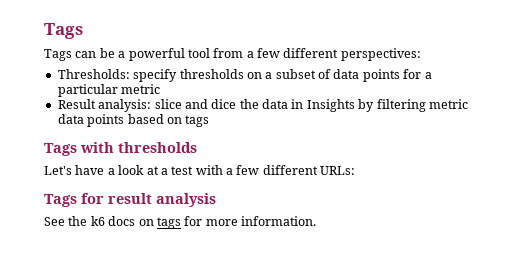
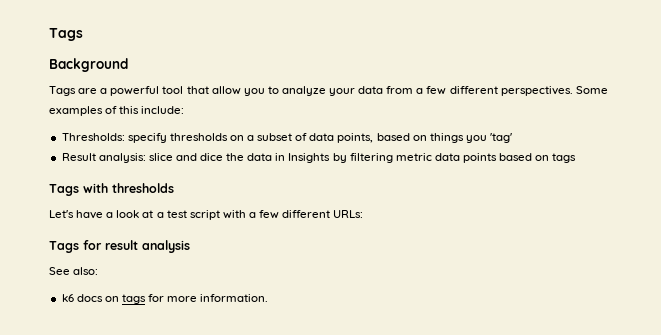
[44,23,83,39] [44,48,115,61] Tags // Tags can be -> [49,28,83,41] [49,58,128,72] [49,86,98,96] Tags // Background // Tags are
[213,48,421,61] from a few different perspectives: -> [186,86,608,96] [49,106,185,116] that allow you to analyze your data from a few different perspectives. Some examples of this include:
[362,69,432,82] [57,84,161,97] points for a particular metric -> [337,133,513,143] points, based on things you 'tag'
(194, 170) none -> [189,210,220,220] script
[68,216,88,226] the -> [73,267,99,275] also: //

